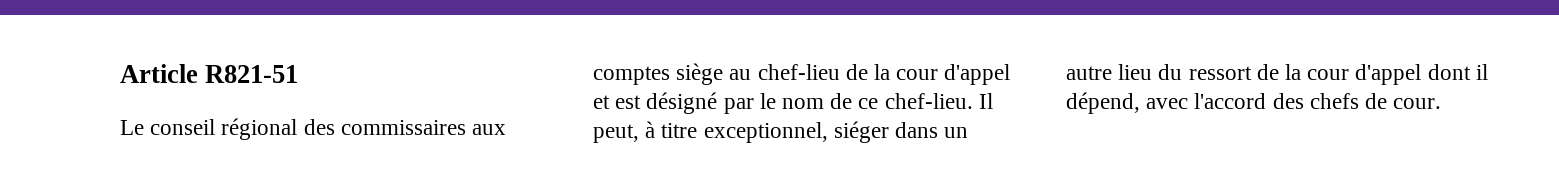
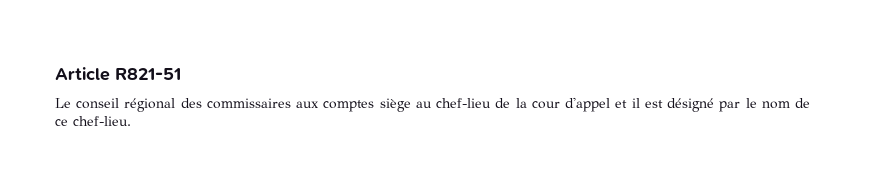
(610, 102) none -> [631,98,640,108] il
[978,93,993,109] [593,121,969,143] [1066,64,1488,85] [1066,92,1442,114] Il peut, à titre exceptionnel, siéger dans un autre lieu du ressort de la cour d'appel dont il dépend, avec l'accord des chefs de cour. -> (131, 121) none

